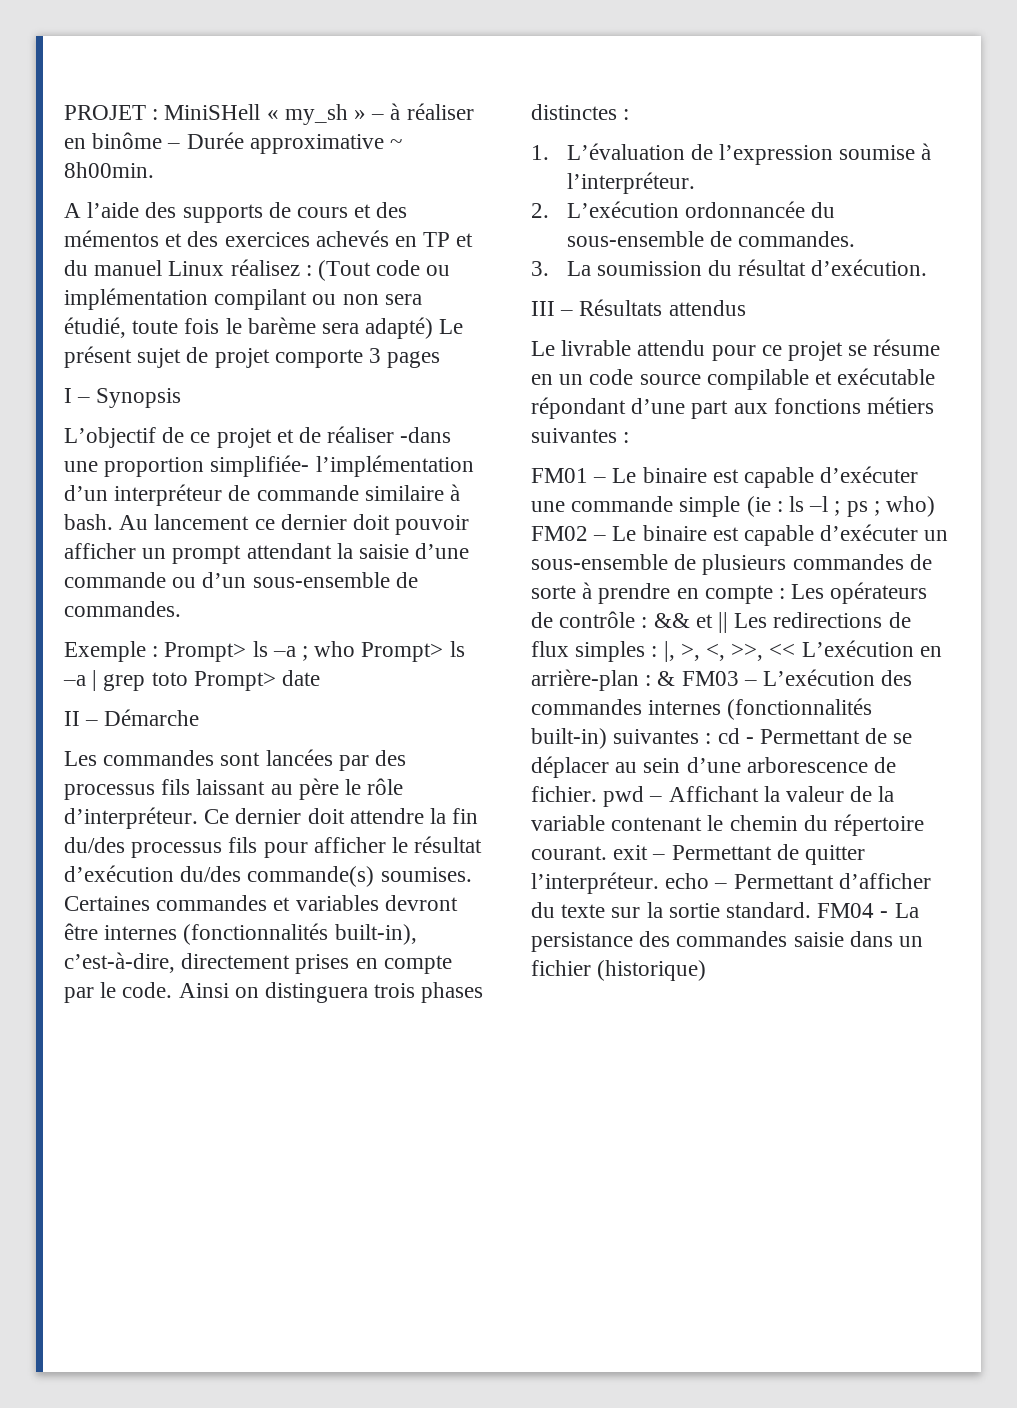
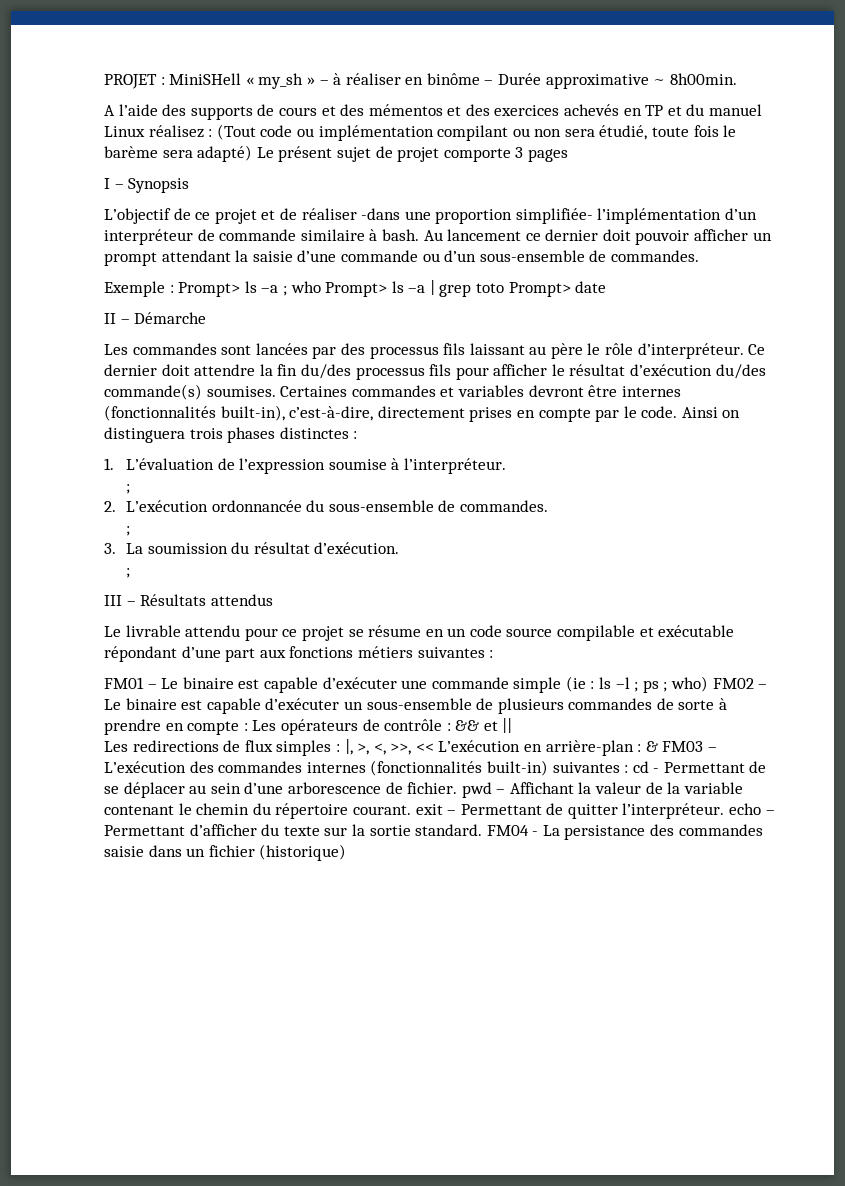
(695, 183) none -> [126,484,131,494] // ;
(855, 239) none -> [126,526,131,536] // ;
(928, 267) none -> [126,568,131,578] // ;
(729, 622) none -> (513, 725) //

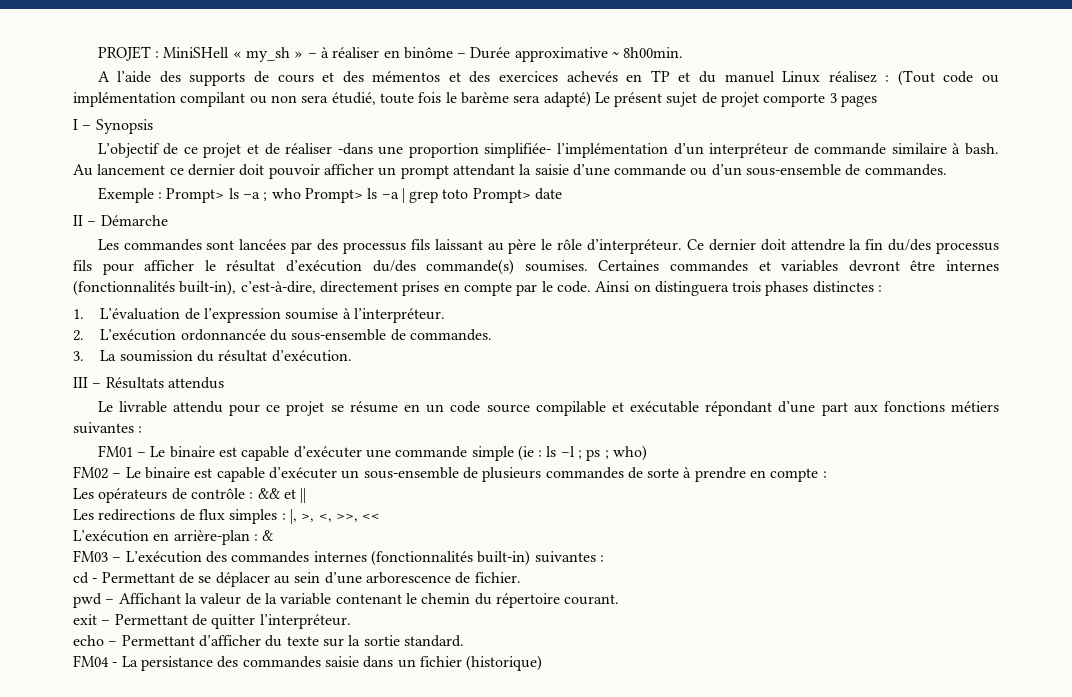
[126,484,131,494] // ; -> (445, 315) none
[126,526,131,536] // ; -> (492, 335) none
[126,568,131,578] // ; -> (352, 356) none
(709, 684) none -> (648, 453) //
(248, 727) none -> (827, 474) //
(434, 747) none -> (381, 516) //
(658, 746) none -> (274, 535) //
(629, 769) none -> (604, 558) //
(458, 788) none -> (521, 577) //
(411, 810) none -> (620, 599) //
(725, 811) none -> (351, 621) //
(483, 830) none -> (464, 641) //

